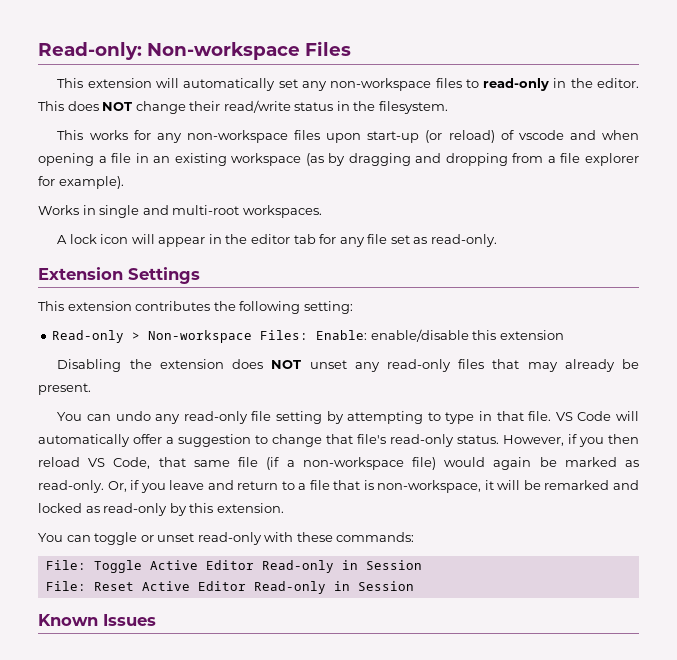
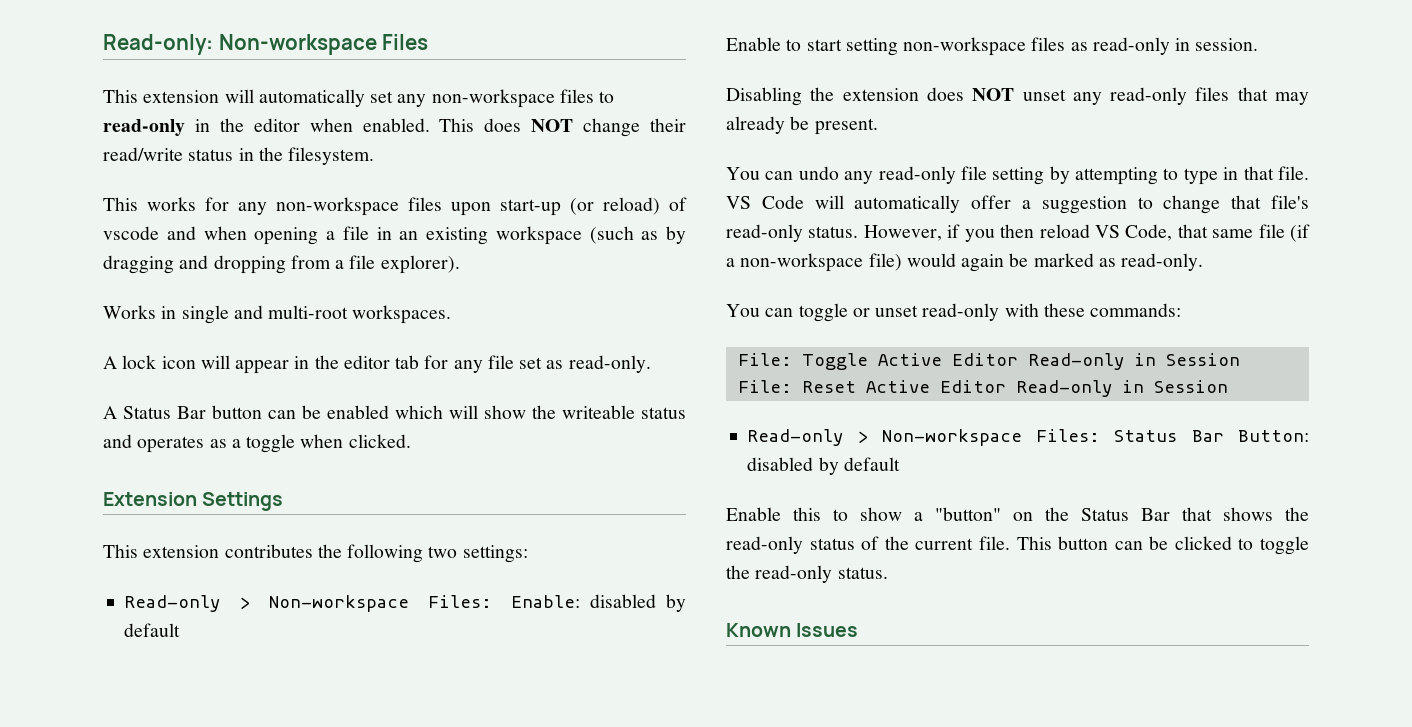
[597,78,640,88] editor. -> [253,118,430,132] editor when enabled.
[305,153,324,166] (as -> [589,226,659,244] (such as
[585,153,640,166] [38,176,124,189] explorer for example). -> [380,255,460,274] explorer).
(497, 240) none -> [103,405,686,419] [103,434,411,453] // A Status Bar button can be enabled which will show the writeable status and operates as a toggle when clicked.
[303,301,353,314] setting: -> [428,545,528,563] two settings:
[370,329,564,342] enable/disable this extension -> [589,594,686,612] [124,623,181,637] [726,37,1259,56] disabled by default // Enable to start setting non-workspace files as read-only in session.
[107,480,639,493] [38,503,284,516] Or, if you leave and return to a file that is non-workspace, it will be remarked and locked as read-only by this extension. -> (1204, 262) none
(414, 586) none -> [747,429,1309,446] [747,457,900,475] [726,507,1309,521] [726,536,1309,555] [726,565,888,583] // Read-only > Non-workspace Files: Status Bar Button: disabled by default // Enable this to show a "button" on the Status Bar that shows the read-only status of the current file. This button can be clicked to toggle the read-only status.

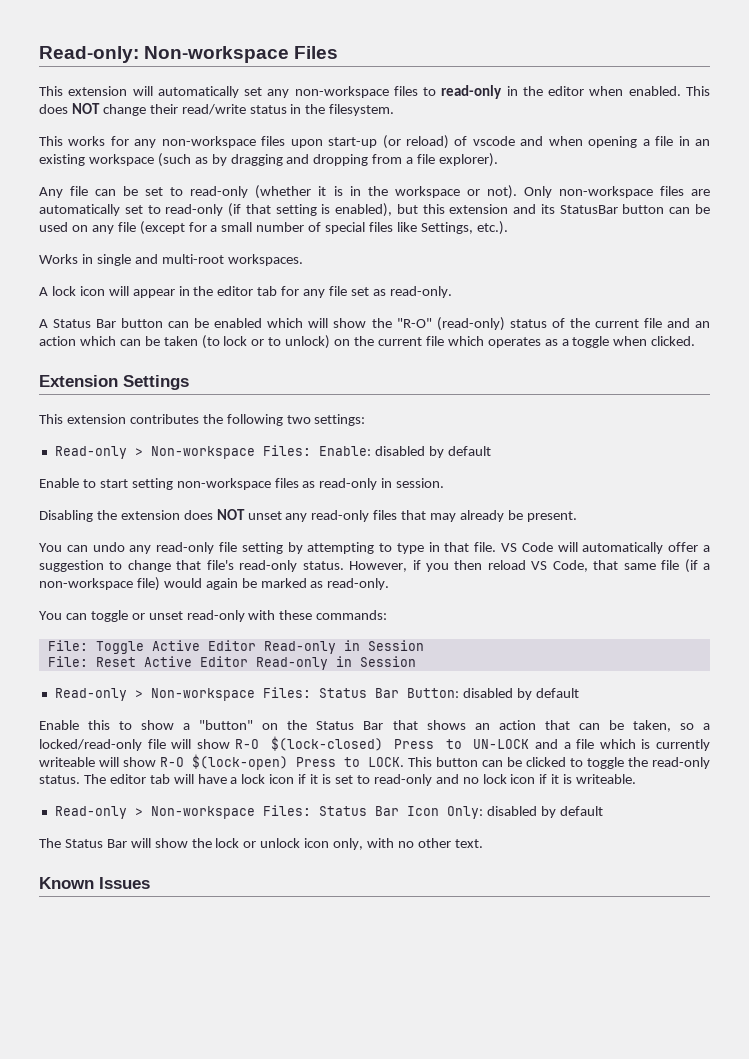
(460, 264) none -> [39,185,710,199] [39,203,710,217] [39,221,508,235] // Any file can be set to read-only (whether it is in the workspace or not). Only non-workspace files are automatically set to read-only (if that setting is enabled), but this extension and its StatusBar button can be used on any file (except for a small number of special files like Settings, etc.).
[562,405,686,419] [103,434,132,448] writeable status and -> [396,317,710,331] [39,335,484,349] "R-O" (read-only) status of the current file and an action which can be taken (to lock or to unlock) on the current file which
[1285,507,1309,521] [726,536,1010,554] the read-only status of the current file. -> [474,720,711,732] [39,736,710,751] [39,754,405,770] an action that can be taken, so a locked/read-only file will show R-O $(lock-closed) Press to UN-LOCK and a file which is currently writeable will show R-O $(lock-open) Press to LOCK.
(888, 573) none -> [83,774,637,786] [54,805,603,819] [39,838,483,850] The editor tab will have a lock icon if it is set to read-only and no lock icon if it is writeable. // Read-only > Non-workspace Files: Status Bar Icon Only: disabled by default // The Status Bar will show the lock or unlock icon only, with no other text.

